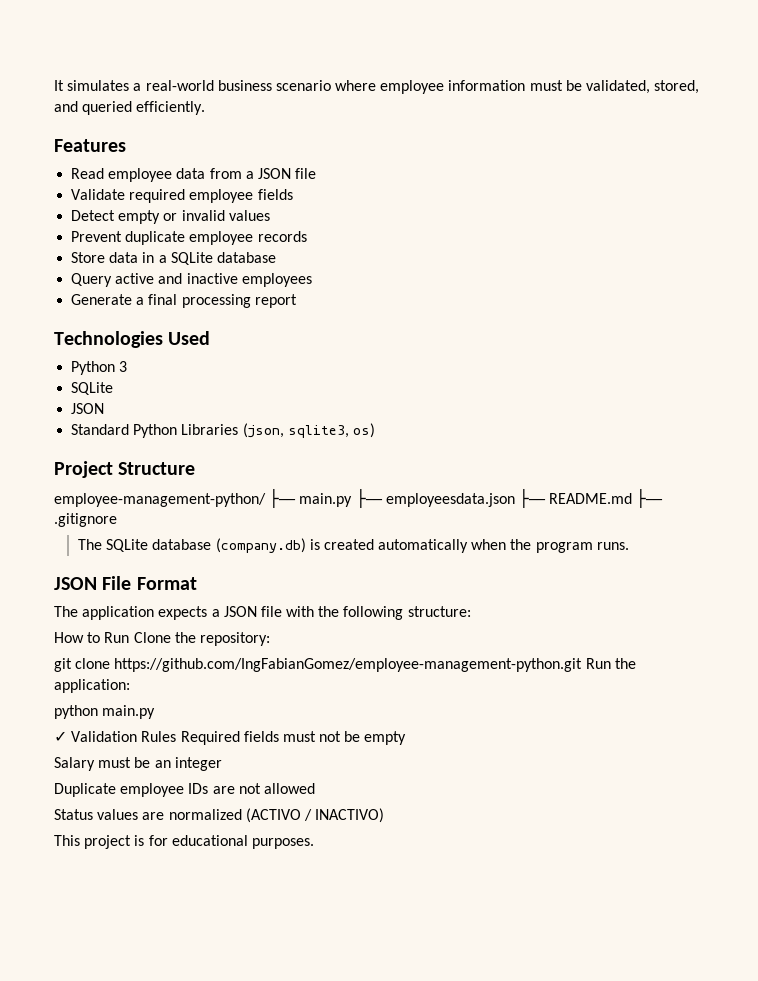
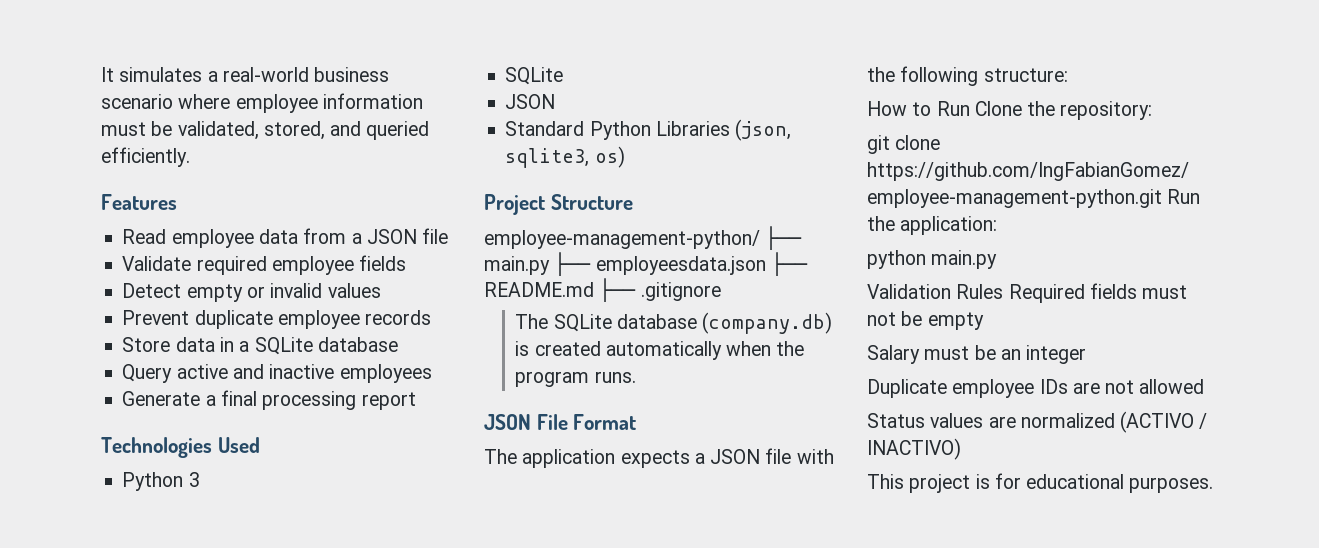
[54,731,67,742] ✓ -> (998, 259) none

